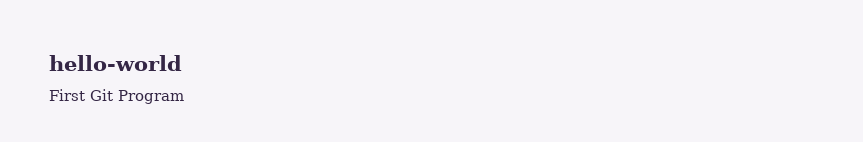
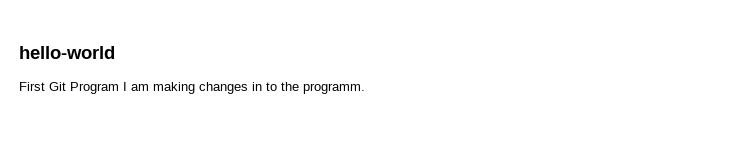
(184, 97) none -> [123,82,365,94] I am making changes in to the programm.

